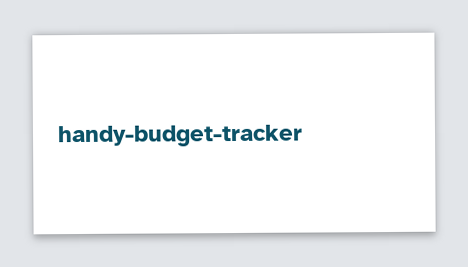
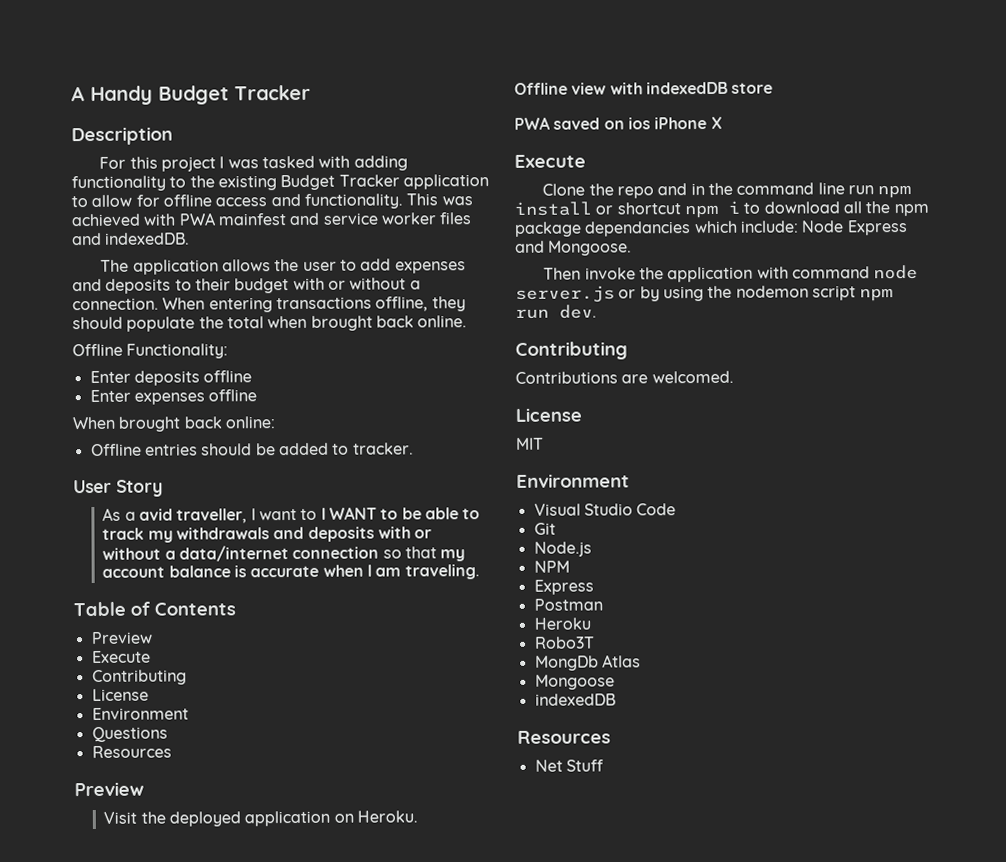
[57,124,303,148] handy-budget-tracker -> [71,84,311,106] [71,126,173,146] [99,155,408,172] [71,174,489,192] [71,193,473,209] [71,212,472,227] [72,232,191,246] [100,258,466,275] [72,277,421,294] [72,296,466,313] [72,315,468,332] [72,343,229,359] [89,370,253,386] [89,389,258,405] [72,416,275,432] [90,442,414,457] [73,479,163,497] [102,506,481,524] [102,526,433,543] [102,545,466,562] [102,564,480,580] [73,601,236,617] [90,631,153,645] [91,650,151,664] [91,669,187,686] [91,688,149,702] [91,707,189,721] [91,726,168,743] [91,745,172,759] [74,781,144,797] [103,810,418,827] [514,81,774,95] [514,116,722,130] [514,154,586,168] [542,182,912,199] [514,200,929,219] [514,220,908,237] [515,240,633,256] [543,264,919,283] [515,285,894,303] [515,304,597,319] [515,341,628,360] [515,370,734,384] [515,407,582,422] [516,437,544,450] [516,473,630,488] [533,503,677,516] [533,522,556,535] [533,541,592,557] [533,560,570,573] [533,579,594,595] [533,598,603,611] [533,617,591,630] [534,636,595,649] [534,654,641,671] [534,674,615,690] [534,693,616,706] [517,730,611,744] [534,759,604,772] A Handy Budget Tracker // Description // For this project I was tasked with adding functionality to the existing Budget Tracker application to allow for offline access and functionality. This was achieved with PWA mainfest and service worker files and indexedDB. // The application allows the user to add expenses and deposits to their budget with or without a connection. When entering transactions offline, they should populate the total when brought back online. // Offline Functionality: // Enter deposits offline // Enter expenses offline // When brought back online: // Offline entries should be added to tracker. // User Story // As a avid traveller, I want to I WANT to be able to track my withdrawals and deposits with or without a data/internet connection so that my account balance is accurate when I am traveling. // Table of Contents // Preview // Execute // Contributing // License // Environment // Questions // Resources // Preview // Visit the deployed application on Heroku. // Offline view with indexedDB store // PWA saved on ios iPhone X // Execute // Clone the repo and in the command line run npm install or shortcut npm i to download all the npm package dependancies which include: Node Express and Mongoose. // Then invoke the application with command node server.js or by using the nodemon script npm run dev. // Contributing // Contributions are welcomed. // License // MIT // Environment // Visual Studio Code // Git // Node.js // NPM // Express // Postman // Heroku // Robo3T // MongDb Atlas // Mongoose // indexedDB // Resources // Net Stuff

